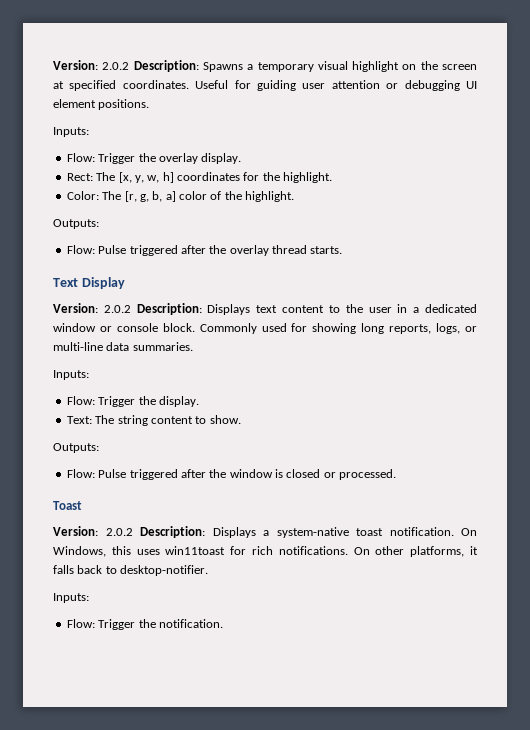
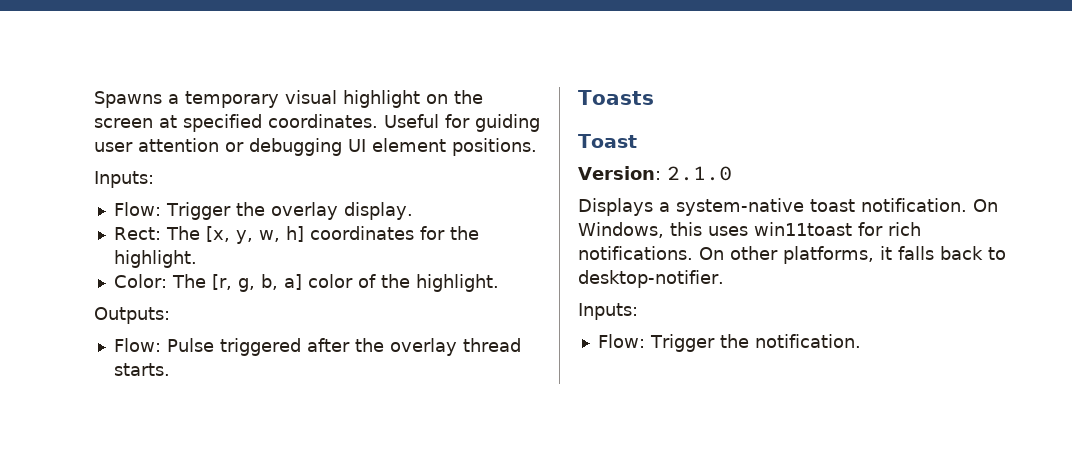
[53,60,199,72] Version: 2.0.2 Description: -> (94, 99) none
[53,277,125,289] [53,303,477,315] [53,323,478,334] [53,342,193,351] [53,370,89,380] [66,396,199,407] [66,415,241,426] [53,443,99,453] [66,469,397,480] Text Display // Version: 2.0.2 Description: Displays text content to the user in a dedicated window or console block. Commonly used for showing long reports, logs, or multi-line data summaries. // Inputs: // Flow: Trigger the display. // Text: The string content to show. // Outputs: // Flow: Pulse triggered after the window is closed or processed. -> [578,90,654,105] Toasts
[105,526,205,538] 2.0.2 Description: -> [666,166,732,181] 2.1.0 //

